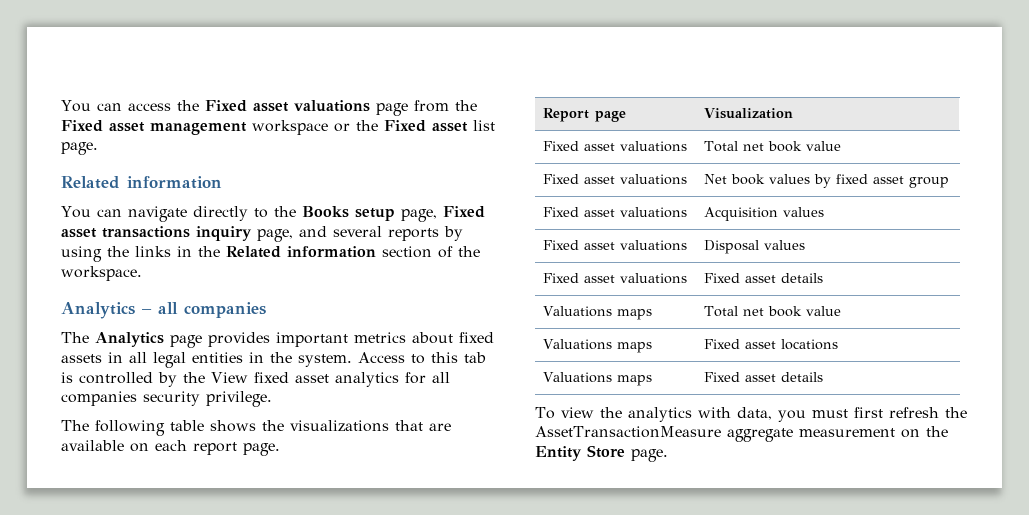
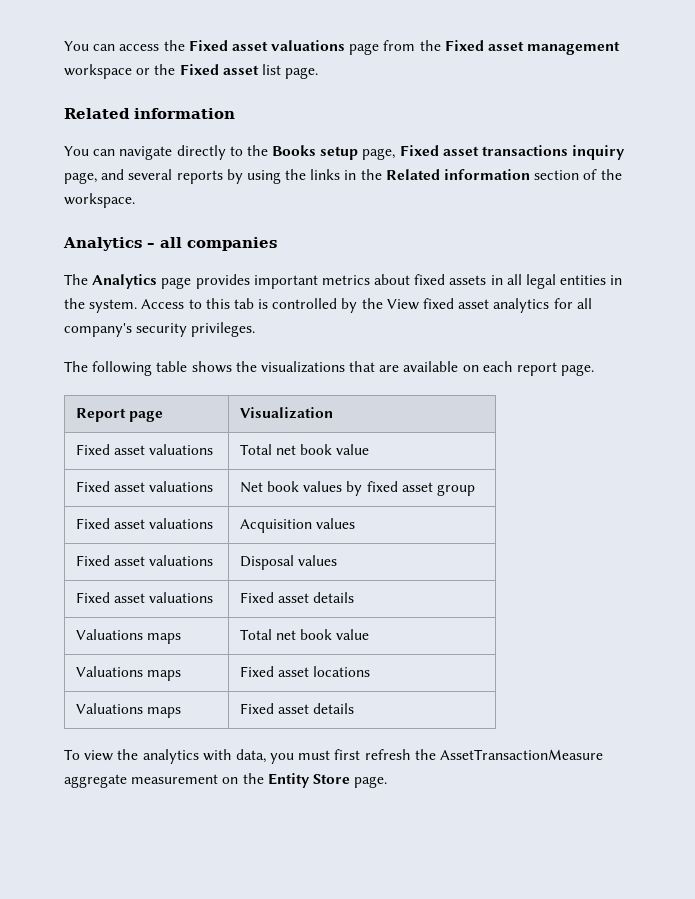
[61,391,272,407] companies security privilege. -> [64,322,256,337] company's security privileges.

